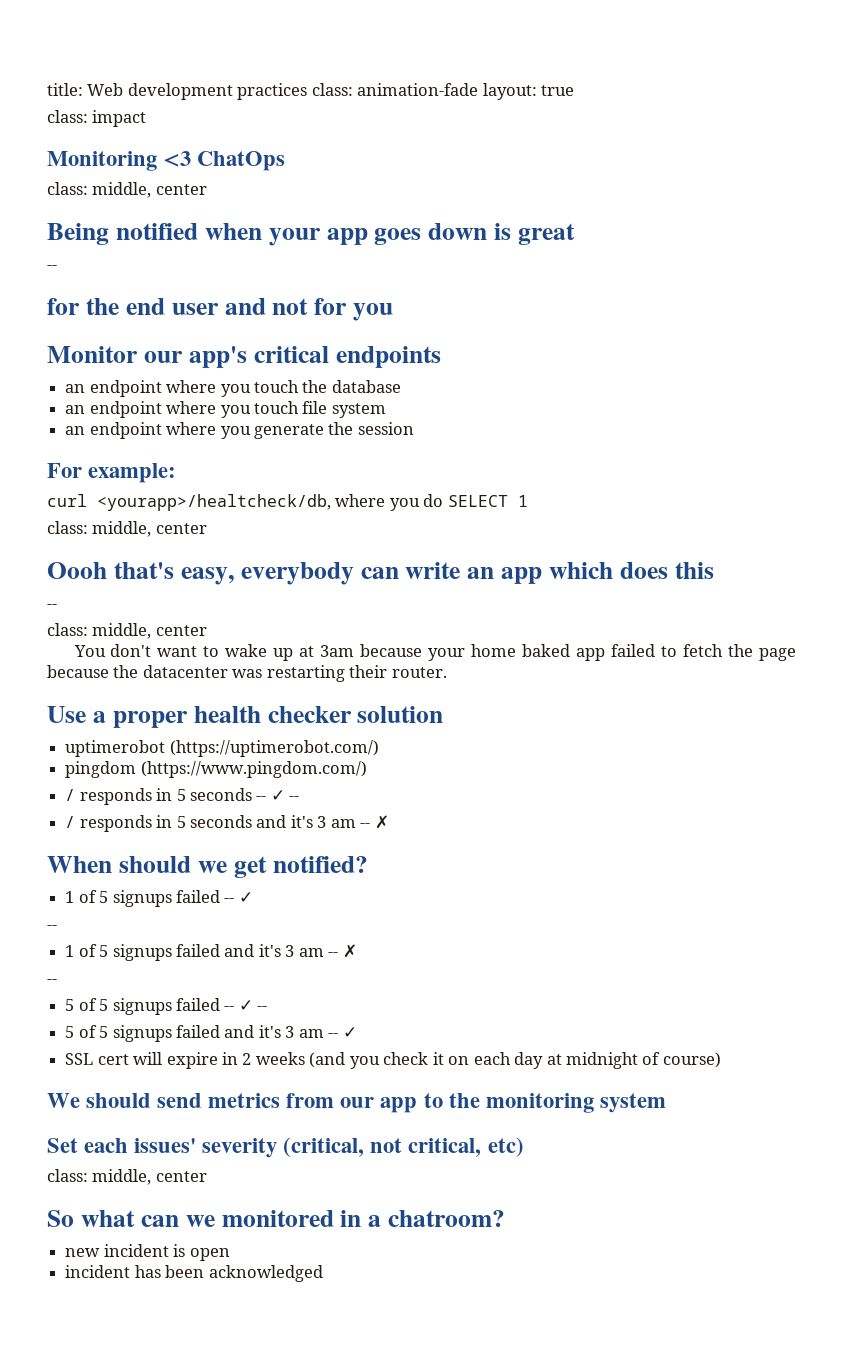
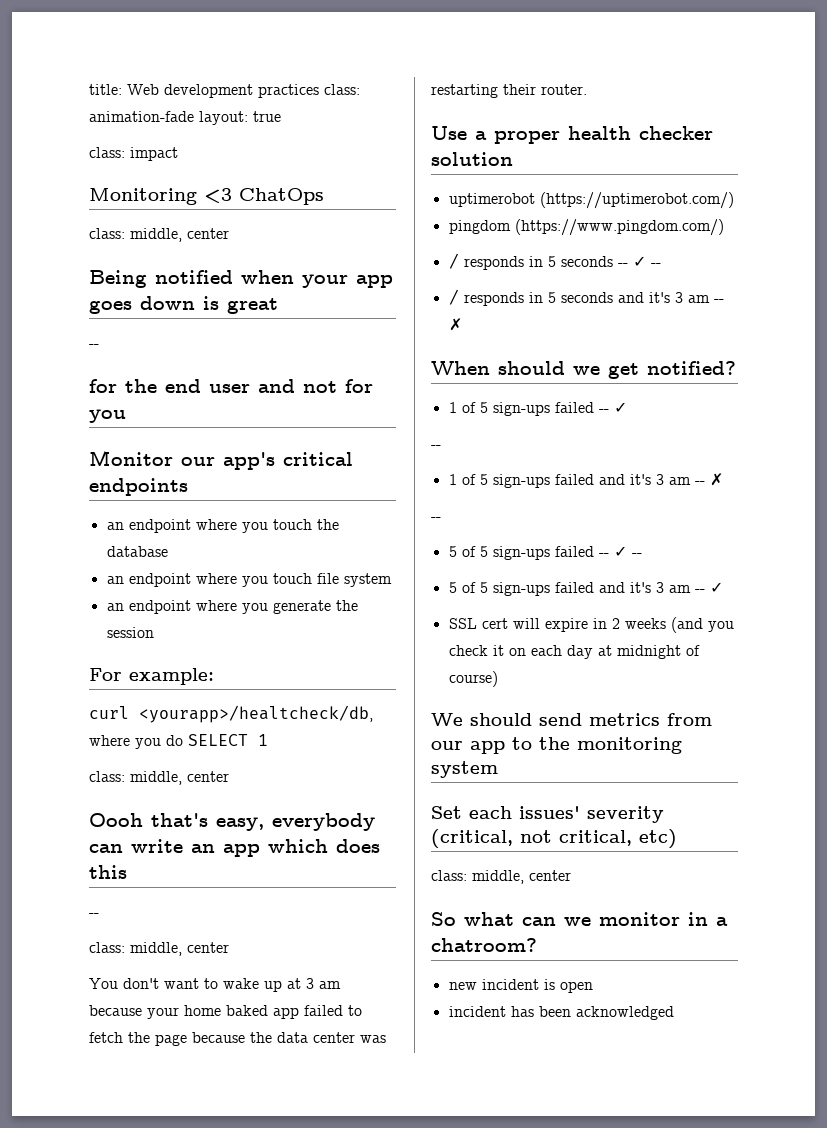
[320,645,355,657] 3am -> [306,978,341,989] 3 am
[142,665,228,678] datacenter -> [277,1032,355,1043] data center
[112,890,172,907] signups -> [492,402,550,416] sign-ups
[112,944,172,961] signups -> [492,474,550,488] sign-ups
[112,998,172,1015] signups -> [492,546,550,560] sign-ups
[112,1025,172,1042] signups -> [492,582,550,596] sign-ups
[221,1210,334,1227] monitored -> [599,912,680,926] monitor

